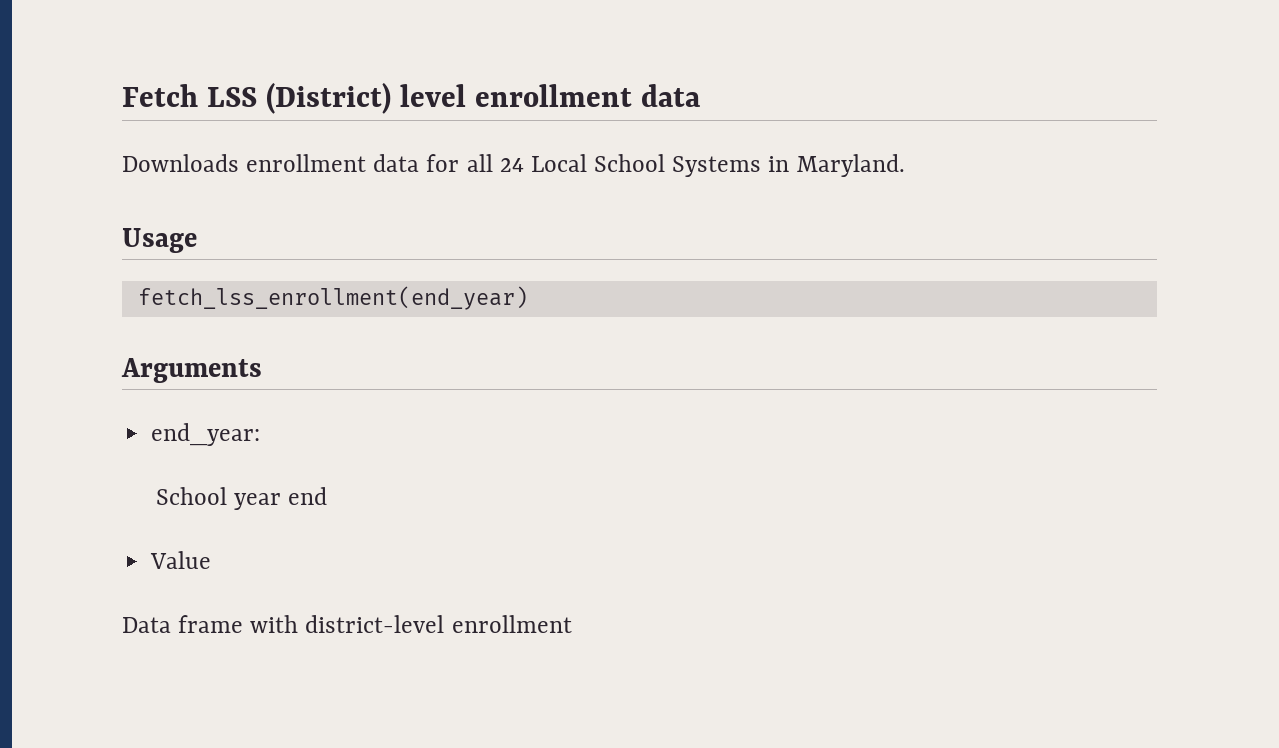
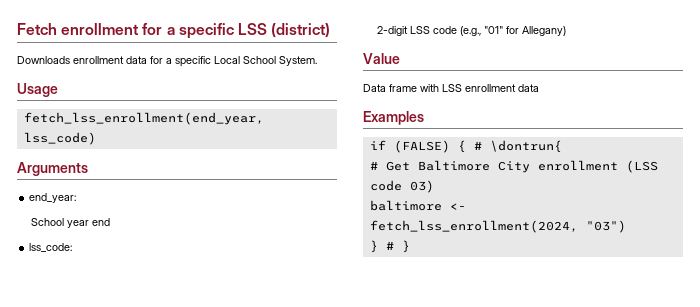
[207,82,701,114] [122,154,905,177] LSS (District) level enrollment data // Downloads enrollment data for all 24 Local School Systems in Maryland. -> [61,23,331,39] [17,56,317,67] enrollment for a specific LSS (district) // Downloads enrollment data for a specific Local School System.
[137,286,528,310] fetch_lss_enrollment(end_year) -> [23,112,264,125] [23,132,96,145] fetch_lss_enrollment(end_year, lss_code)
[150,551,212,569] [122,615,572,633] Value // Data frame with district-level enrollment -> [29,243,73,252] [376,26,566,36] [363,53,400,64] [363,84,539,92] [363,111,424,125] [369,140,562,153] [369,160,658,173] [369,180,434,193] [369,200,466,211] [369,220,626,233] [369,240,410,253] lss_code: // 2-digit LSS code (e.g., "01" for Allegany) // Value // Data frame with LSS enrollment data // Examples // if (FALSE) { # \dontrun{ // # Get Baltimore City enrollment (LSS code 03) // baltimore <- fetch_lss_enrollment(2024, "03") // } # }

